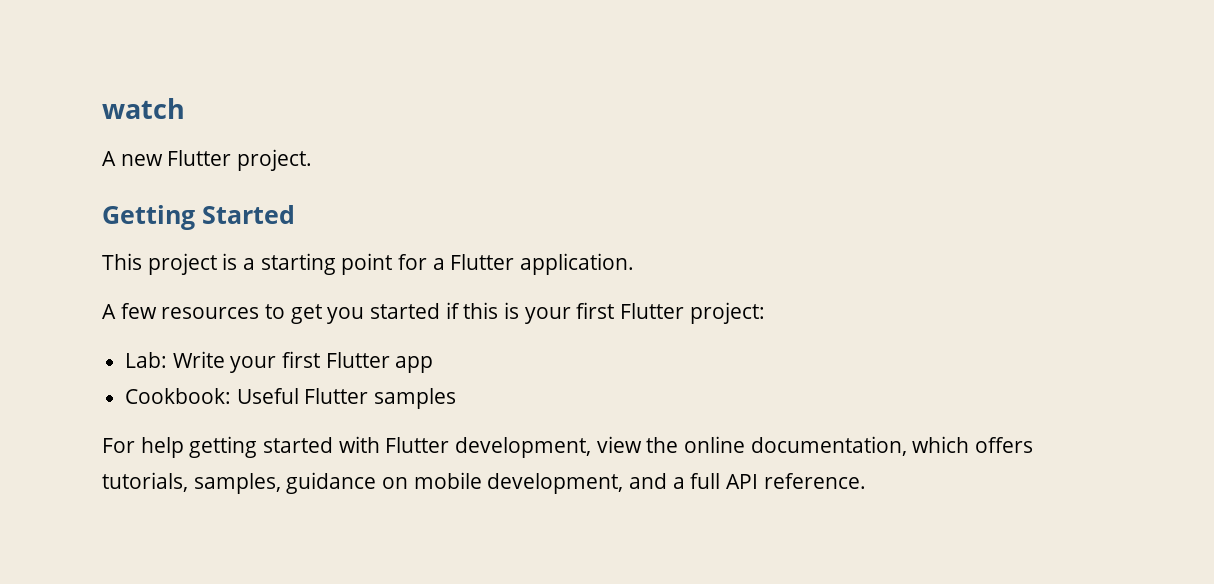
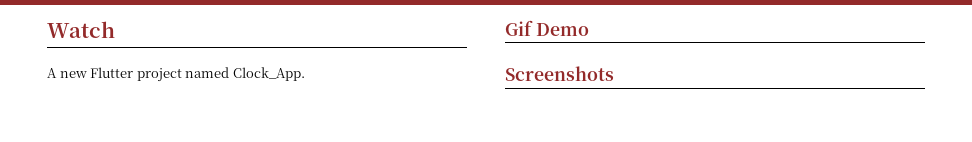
[102,98,185,119] watch -> [47,21,115,38] Watch
[237,149,313,171] [102,205,295,230] [102,253,635,275] [102,302,765,324] [125,351,434,373] [125,388,457,409] [102,436,1034,458] [102,472,866,494] project. // Getting Started // This project is a starting point for a Flutter application. // A few resources to get you started if this is your first Flutter project: // Lab: Write your first Flutter app // Cookbook: Useful Flutter samples // For help getting started with Flutter development, view the online documentation, which offers tutorials, samples, guidance on mobile development, and a full API reference. -> [136,67,305,82] [505,20,589,36] [505,66,614,81] project named Clock_App. // Gif Demo // Screenshots

